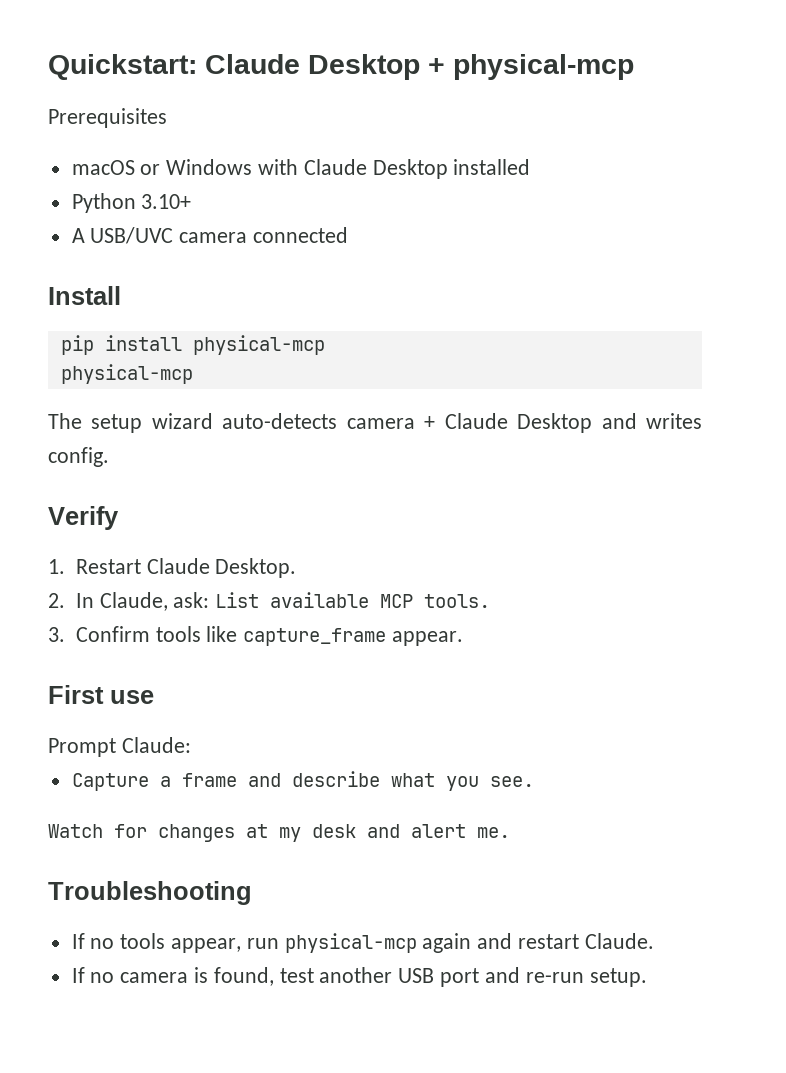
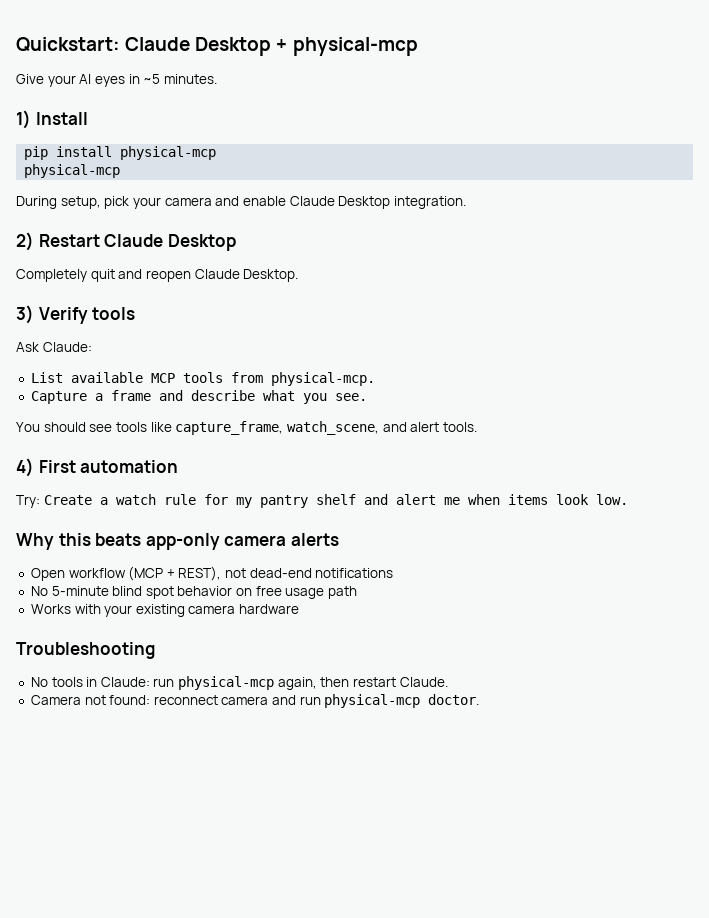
[48,108,167,128] [71,159,531,179] [71,193,192,213] [71,227,349,244] Prerequisites // macOS or Windows with Claude Desktop installed // Python 3.10+ // A USB/UVC camera connected // -> [16,74,217,87] [16,110,31,129] Give your AI eyes in ~5 minutes. // 1)
[48,413,703,433] [48,447,109,467] [48,506,119,530] [48,558,297,578] [48,592,491,611] [48,626,463,646] [48,685,154,704] [48,737,191,757] The setup wizard auto-detects camera + Claude Desktop and writes config. // Verify // 1. Restart Claude Desktop. // 2. In Claude, ask: List available MCP tools. // 3. Confirm tools like capture_frame appear. // First use // Prompt Claude: -> [16,196,466,209] [16,232,236,251] [16,269,299,282] [16,305,136,324] [16,342,92,352] [30,372,375,386] During setup, pick your camera and enable Claude Desktop integration. // 2) Restart Claude Desktop // Completely quit and reopen Claude Desktop. // 3) Verify tools // Ask Claude: // List available MCP tools from physical-mcp.
[48,824,510,842] [48,881,252,905] [71,933,654,953] [71,967,647,987] Watch for changes at my desk and alert me. // Troubleshooting // If no tools appear, run physical-mcp again and restart Claude. // If no camera is found, test another USB port and re-run setup. -> [16,421,477,435] [16,458,179,477] [16,494,628,508] [16,533,339,550] [30,566,394,581] [30,586,358,599] [30,604,300,617] [16,642,155,659] [30,676,448,690] [30,694,480,708] You should see tools like capture_frame, watch_scene, and alert tools. // 4) First automation // Try: Create a watch rule for my pantry shelf and alert me when items look low. // Why this beats app-only camera alerts // Open workflow (MCP + REST), not dead-end notifications // No 5-minute blind spot behavior on free usage path // Works with your existing camera hardware // Troubleshooting // No tools in Claude: run physical-mcp again, then restart Claude. // Camera not found: reconnect camera and run physical-mcp doctor.

